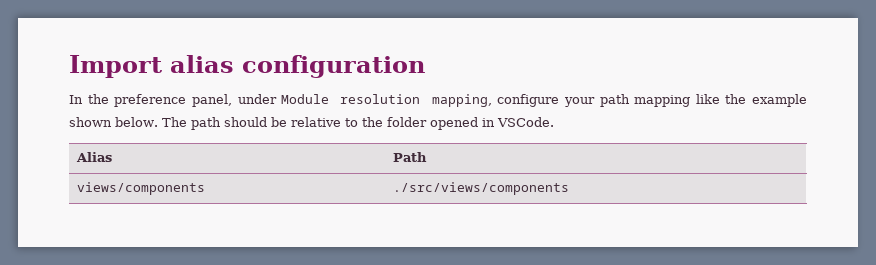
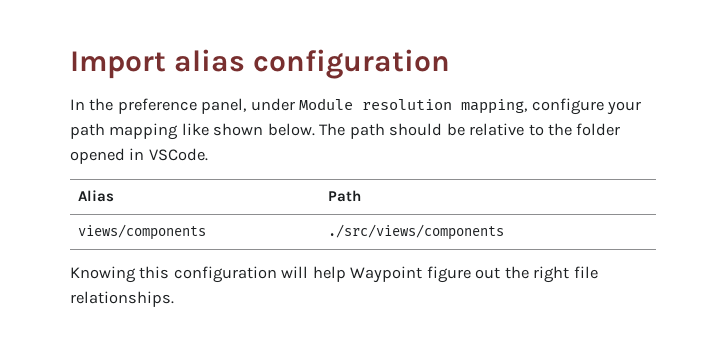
[725,94,807,107] the example -> (209, 129) none
(569, 188) none -> [70,266,598,283] [70,291,174,307] // Knowing this configuration will help Waypoint figure out the right file relationships.

